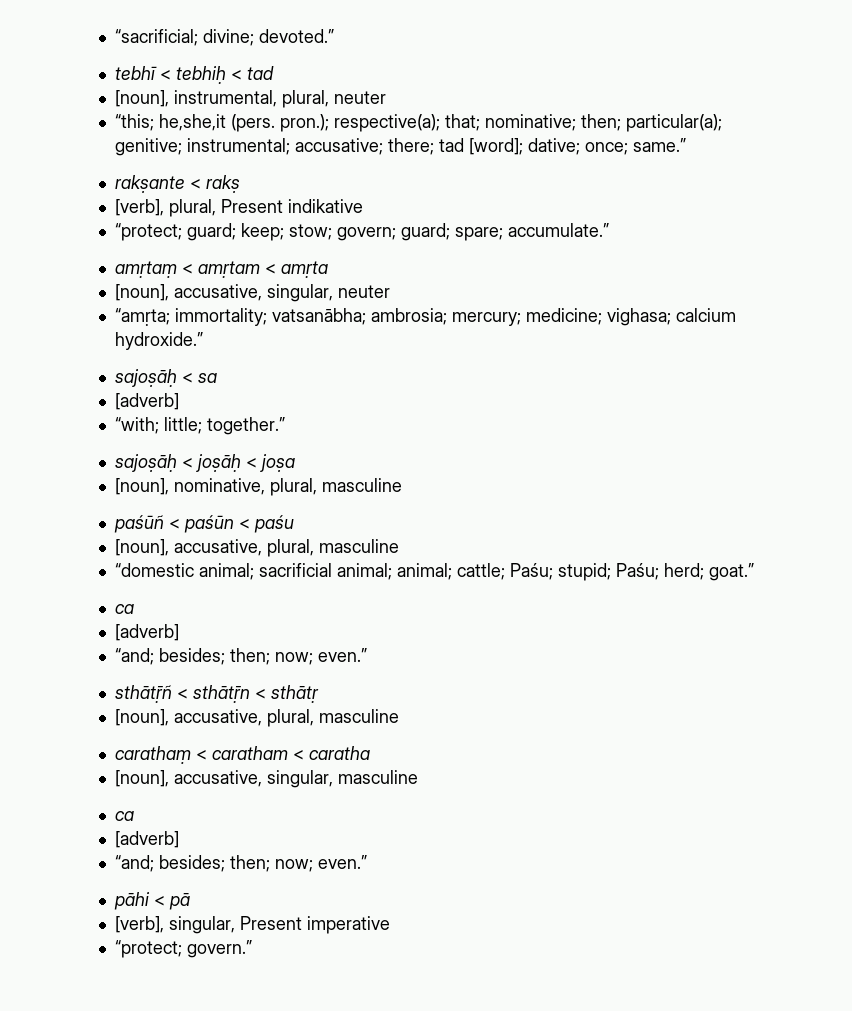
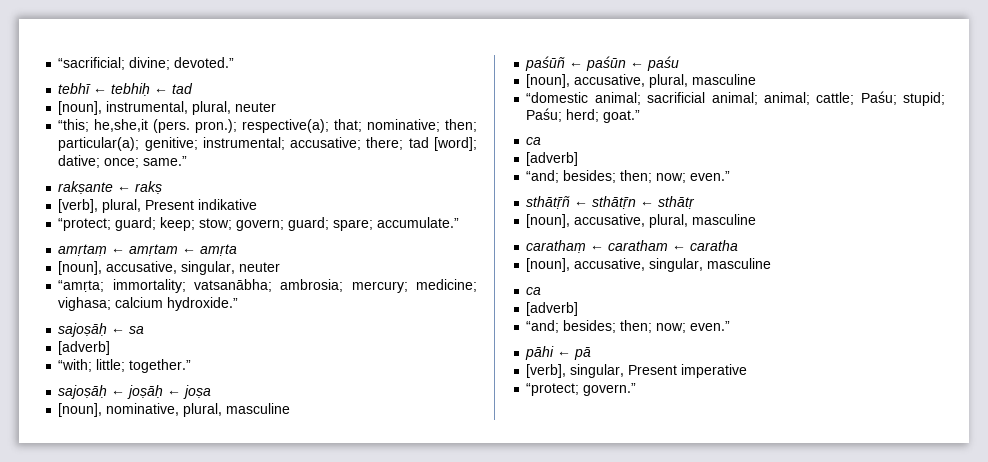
[159,66,242,84] < tebhiḥ < -> [93,83,169,96] ← tebhiḥ ←
[189,179,201,189] < -> [117,186,132,192] ←
[181,261,276,278] < amṛtam < -> [111,244,197,256] ← amṛtam ←
[181,373,193,383] < -> [111,328,126,334] ←
[181,454,257,472] < joṣāḥ < -> [111,385,182,399] ← joṣāḥ ←
[168,515,250,533] < paśūn < -> [569,56,645,71] ← paśūn ←
[176,685,266,703] < sthātṝn < -> [574,196,655,209] ← sthātṝn ←
[195,746,304,760] < caratham < -> [590,240,687,251] ← caratham ←
[153,896,165,906] < -> [557,351,572,357] ←

